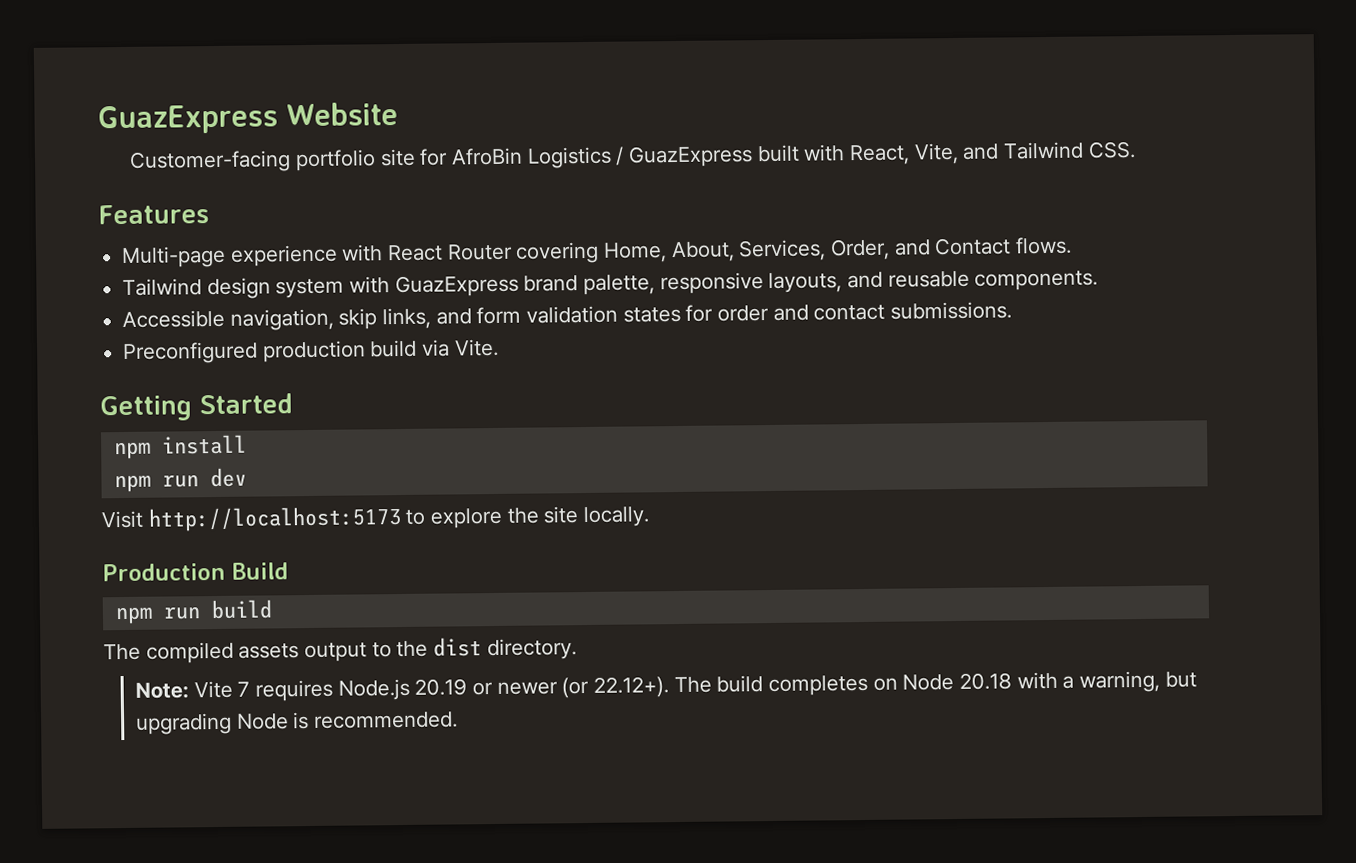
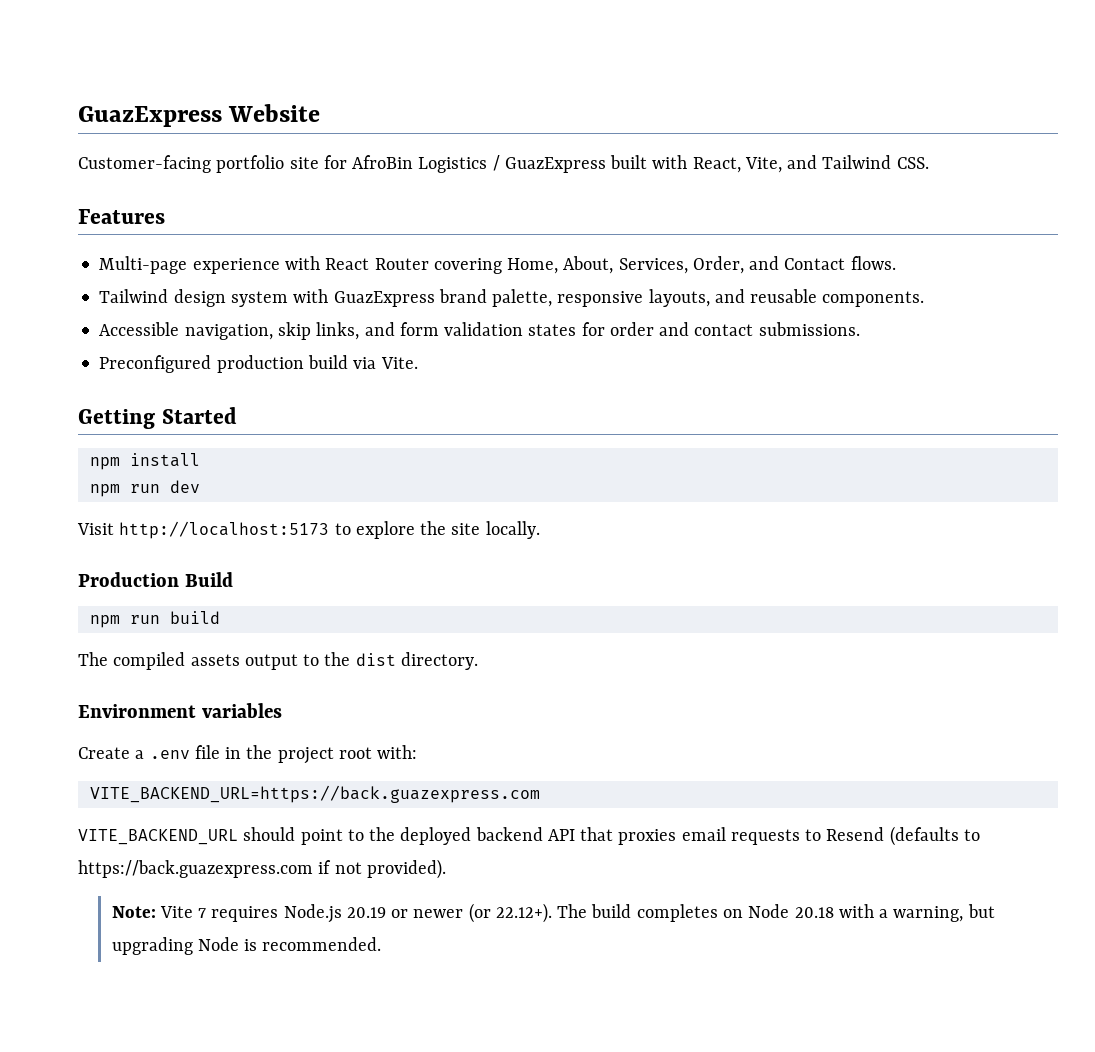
(577, 649) none -> [78,703,282,718] [78,745,418,764] [89,785,540,803] [78,826,980,846] [78,859,446,879] // Environment variables // Create a .env file in the project root with: // VITE_BACKEND_URL=https://back.guazexpress.com // VITE_BACKEND_URL should point to the deployed backend API that proxies email requests to Resend (defaults to https://back.guazexpress.com if not provided).

